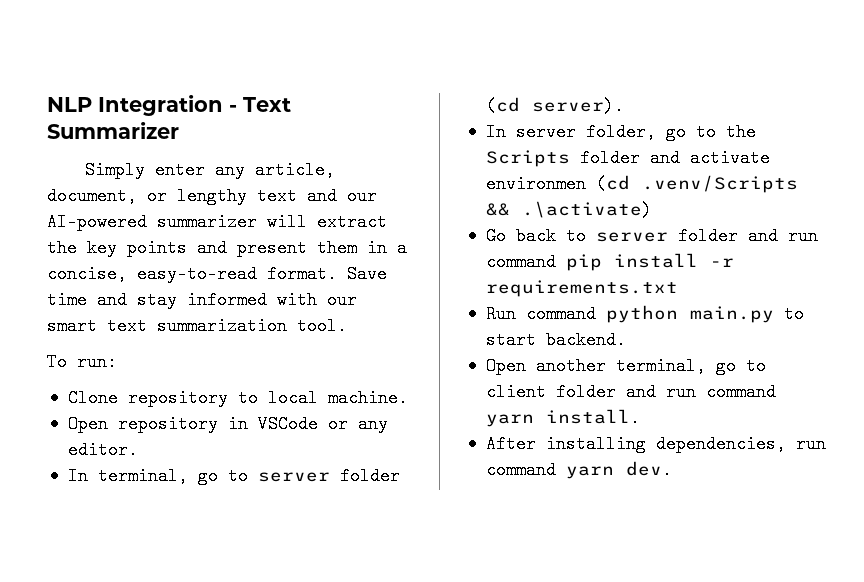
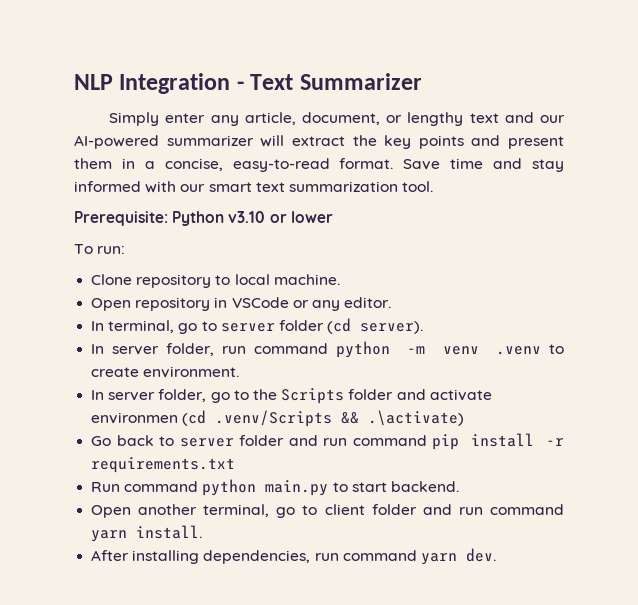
(347, 326) none -> [74,211,333,226] // Prerequisite: Python v3.10 or lower
(624, 106) none -> [91,341,564,358] [91,366,240,378] // In server folder, run command python -m venv .venv to create environment.

